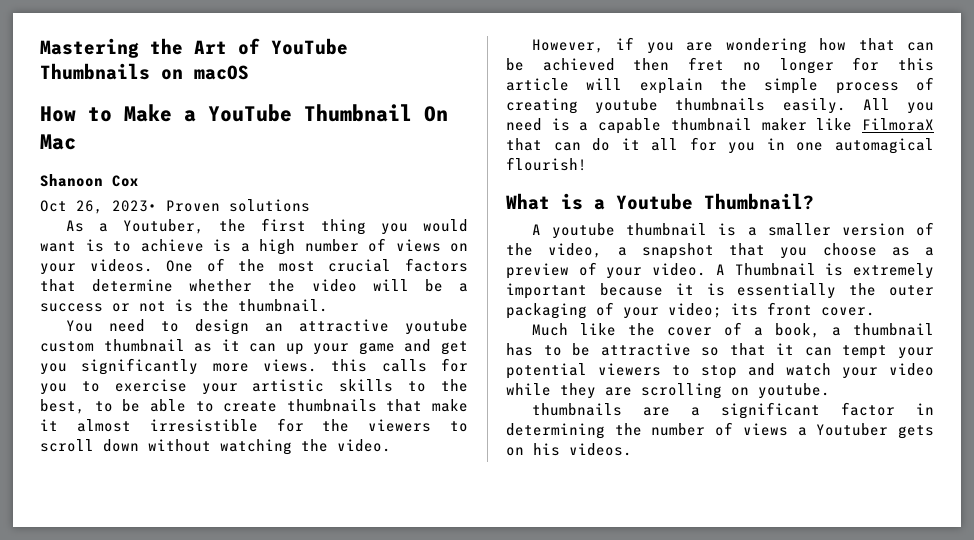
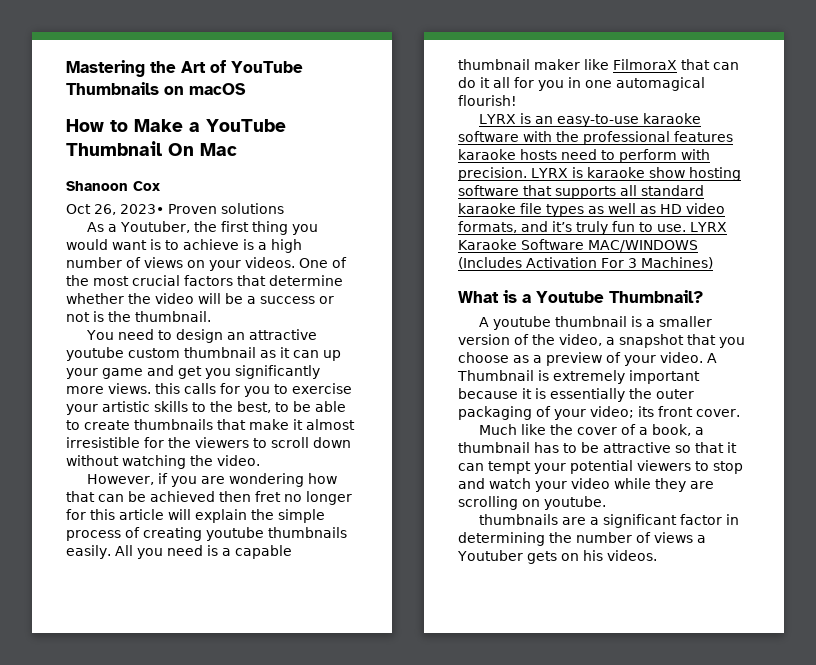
(587, 164) none -> [478,113,701,127] [458,131,733,145] [458,149,710,163] [458,167,741,181] [458,185,704,199] [458,203,725,217] [458,221,727,235] [458,239,698,252] [458,257,713,269] // LYRX is an easy-to-use karaoke software with the professional features karaoke hosts need to perform with precision. LYRX is karaoke show hosting software that supports all standard karaoke file types as well as HD video formats, and it’s truly fun to use. LYRX Karaoke Software MAC/WINDOWS (Includes Activation For 3 Machines)

